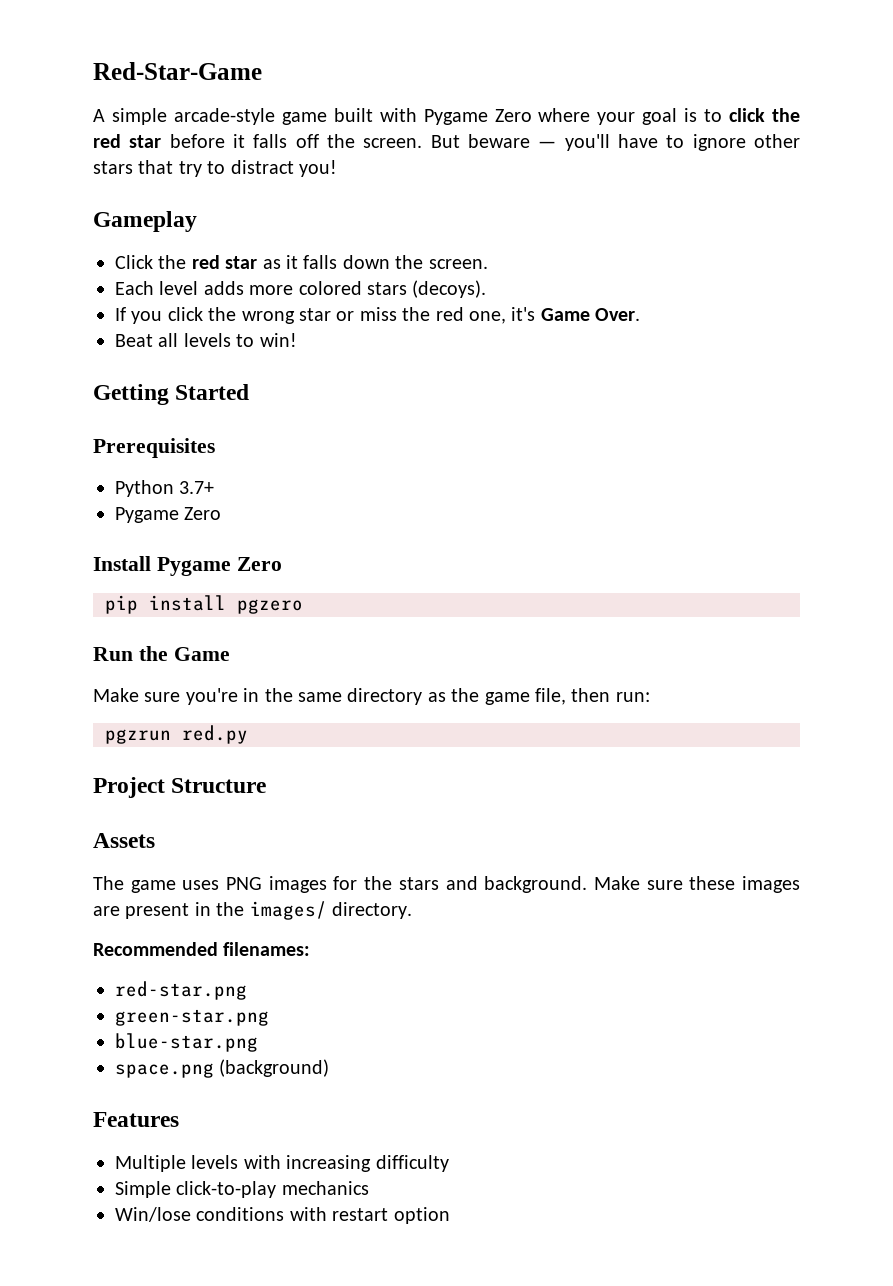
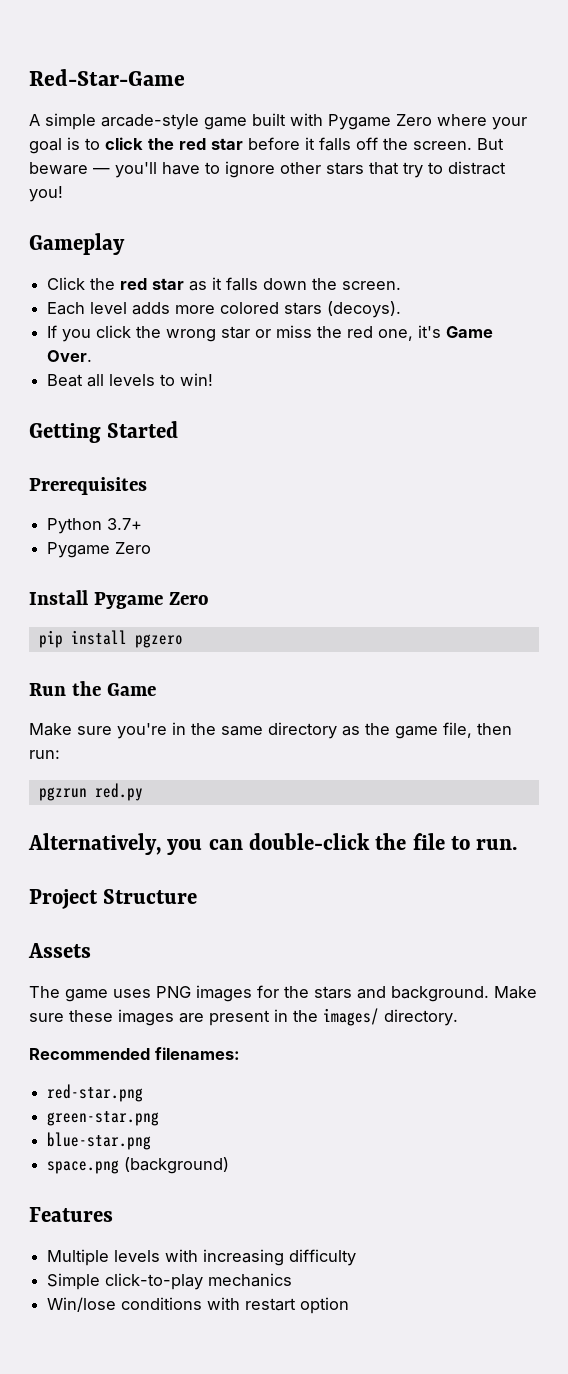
(248, 734) none -> [28,833,518,855] // Alternatively, you can double-click the file to run.

